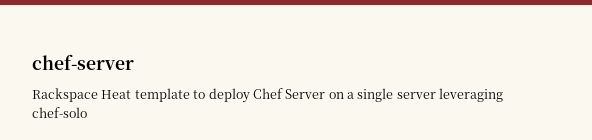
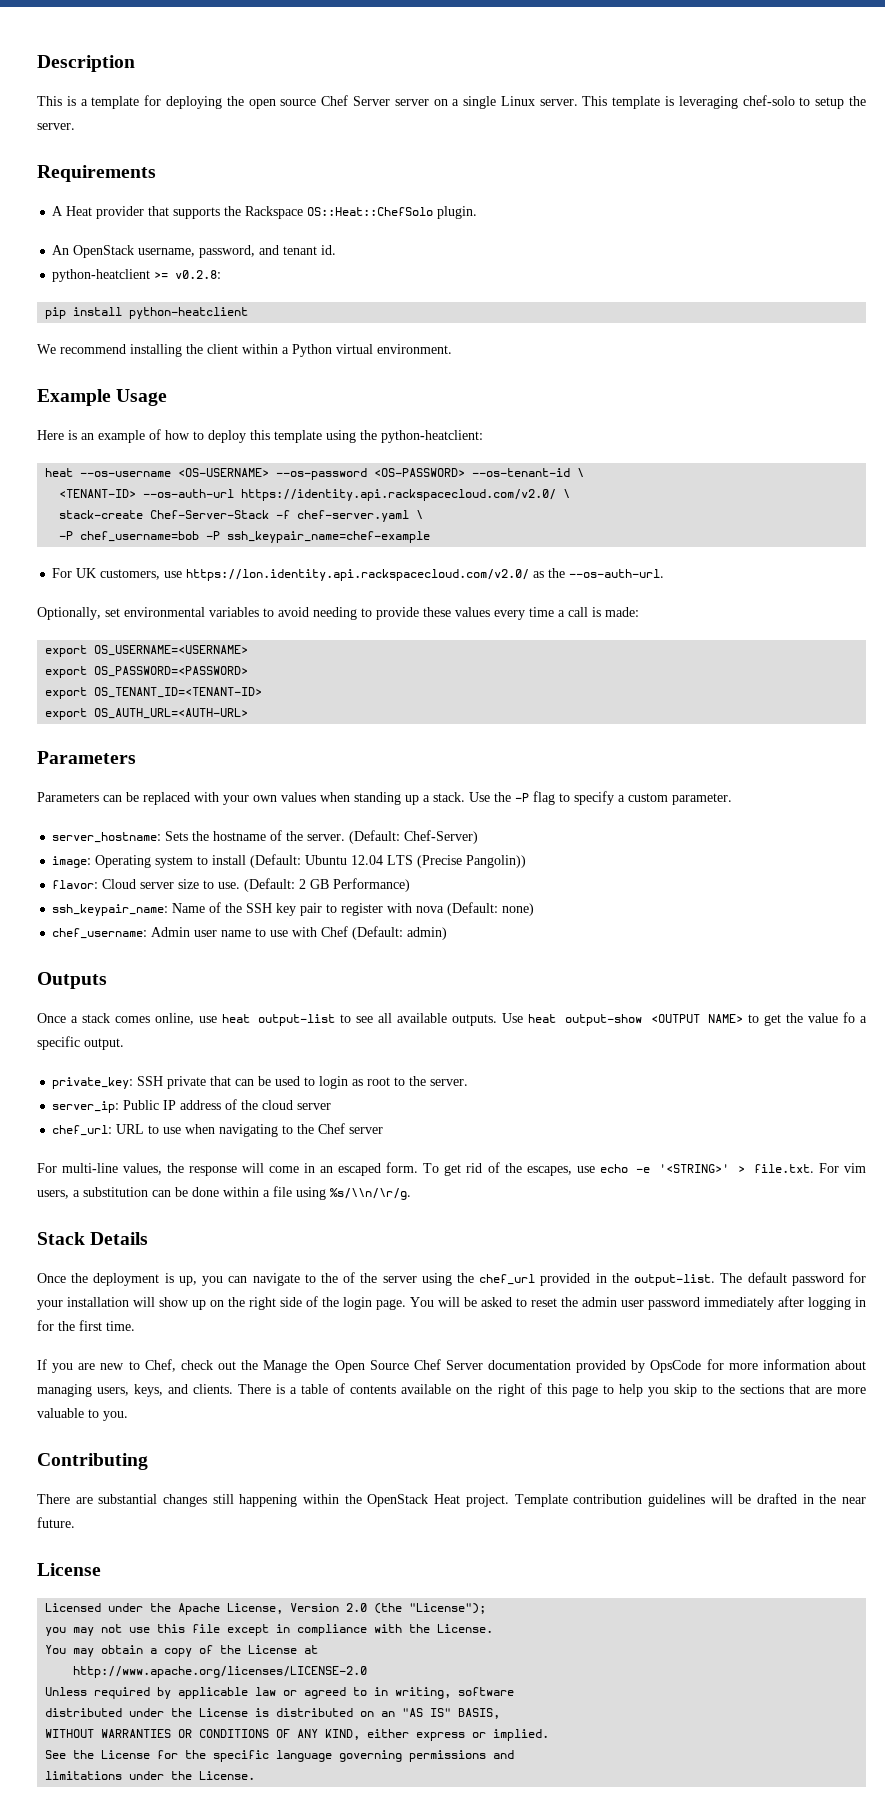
[32,54,134,70] [32,88,326,103] chef-server // Rackspace Heat template to deploy Chef Server -> [37,55,135,72] [37,95,429,109] Description // This is a template for deploying the open source Chef Server server
[396,88,504,102] [32,107,87,118] server leveraging chef-solo -> [500,95,866,109] [37,123,75,130] [37,165,156,182] [52,206,478,219] [52,245,337,258] [52,269,222,282] [45,307,249,319] [37,344,452,357] [37,389,168,406] [37,429,483,443] [45,468,585,480] [59,489,571,501] [59,510,424,522] [59,531,431,543] [52,568,665,581] [37,607,639,620] [45,645,249,657] [45,666,249,678] [45,687,263,699] [45,708,249,720] [37,751,136,764] [37,791,732,805] [52,830,479,844] [52,854,527,868] [52,878,411,892] [52,902,535,916] [52,926,448,940] [37,972,107,989] [37,1012,867,1026] [37,1036,124,1050] [52,1076,469,1089] [52,1099,332,1113] [52,1123,384,1137] [37,1162,866,1176] [37,1186,411,1200] [37,1232,149,1245] [37,1272,867,1286] [37,1296,866,1310] [37,1320,135,1331] [37,1359,866,1373] [37,1383,867,1397] [37,1408,128,1421] [37,1453,148,1470] [37,1493,867,1507] [37,1517,75,1528] [37,1563,101,1576] [45,1603,487,1615] [45,1624,494,1636] [45,1645,319,1657] [73,1666,368,1678] [45,1687,515,1699] [45,1708,501,1719] [45,1729,550,1741] [45,1750,515,1762] [45,1771,256,1780] Linux server. This template is leveraging chef-solo to setup the server. // Requirements // A Heat provider that supports the Rackspace OS::Heat::ChefSolo plugin. // An OpenStack username, password, and tenant id. // python-heatclient >= v0.2.8: // pip install python-heatclient // We recommend installing the client within a Python virtual environment. // Example Usage // Here is an example of how to deploy this template using the python-heatclient: // heat --os-username <OS-USERNAME> --os-password <OS-PASSWORD> --os-tenant-id \ // <TENANT-ID> --os-auth-url https://identity.api.rackspacecloud.com/v2.0/ \ // stack-create Chef-Server-Stack -f chef-server.yaml \ // -P chef_username=bob -P ssh_keypair_name=chef-example // For UK customers, use https://lon.identity.api.rackspacecloud.com/v2.0/ as the --os-auth-url. // Optionally, set environmental variables to avoid needing to provide these values every time a call is made: // export OS_USERNAME=<USERNAME> // export OS_PASSWORD=<PASSWORD> // export OS_TENANT_ID=<TENANT-ID> // export OS_AUTH_URL=<AUTH-URL> // Parameters // Parameters can be replaced with your own values when standing up a stack. Use the -P flag to specify a custom parameter. // server_hostname: Sets the hostname of the server. (Default: Chef-Server) // image: Operating system to install (Default: Ubuntu 12.04 LTS (Precise Pangolin)) // flavor: Cloud server size to use. (Default: 2 GB Performance) // ssh_keypair_name: Name of the SSH key pair to register with nova (Default: none) // chef_username: Admin user name to use with Chef (Default: admin) // Outputs // Once a stack comes online, use heat output-list to see all available outputs. Use heat output-show <OUTPUT NAME> to get the value fo a specific output. // private_key: SSH private that can be used to login as root to the server. // server_ip: Public IP address of the cloud server // chef_url: URL to use when navigating to the Chef server // For multi-line values, the response will come in an escaped form. To get rid of the escapes, use echo -e '<STRING>' > file.txt. For vim users, a substitution can be done within a file using %s/\\n/\r/g. // Stack Details // Once the deployment is up, you can navigate to the of the server using the chef_url provided in the output-list. The default password for your installation will show up on the right side of the login page. You will be asked to reset the admin user password immediately after logging in for the first time. // If you are new to Chef, check out the Manage the Open Source Chef Server documentation provided by OpsCode for more information about managing users, keys, and clients. There is a table of contents available on the right of this page to help you skip to the sections that are more valuable to you. // Contributing // There are substantial changes still happening within the OpenStack Heat project. Template contribution guidelines will be drafted in the near future. // License // Licensed under the Apache License, Version 2.0 (the "License"); // you may not use this file except in compliance with the License. // You may obtain a copy of the License at // http://www.apache.org/licenses/LICENSE-2.0 // Unless required by applicable law or agreed to in writing, software // distributed under the License is distributed on an "AS IS" BASIS, // WITHOUT WARRANTIES OR CONDITIONS OF ANY KIND, either express or implied. // See the License for the specific language governing permissions and // limitations under the License.

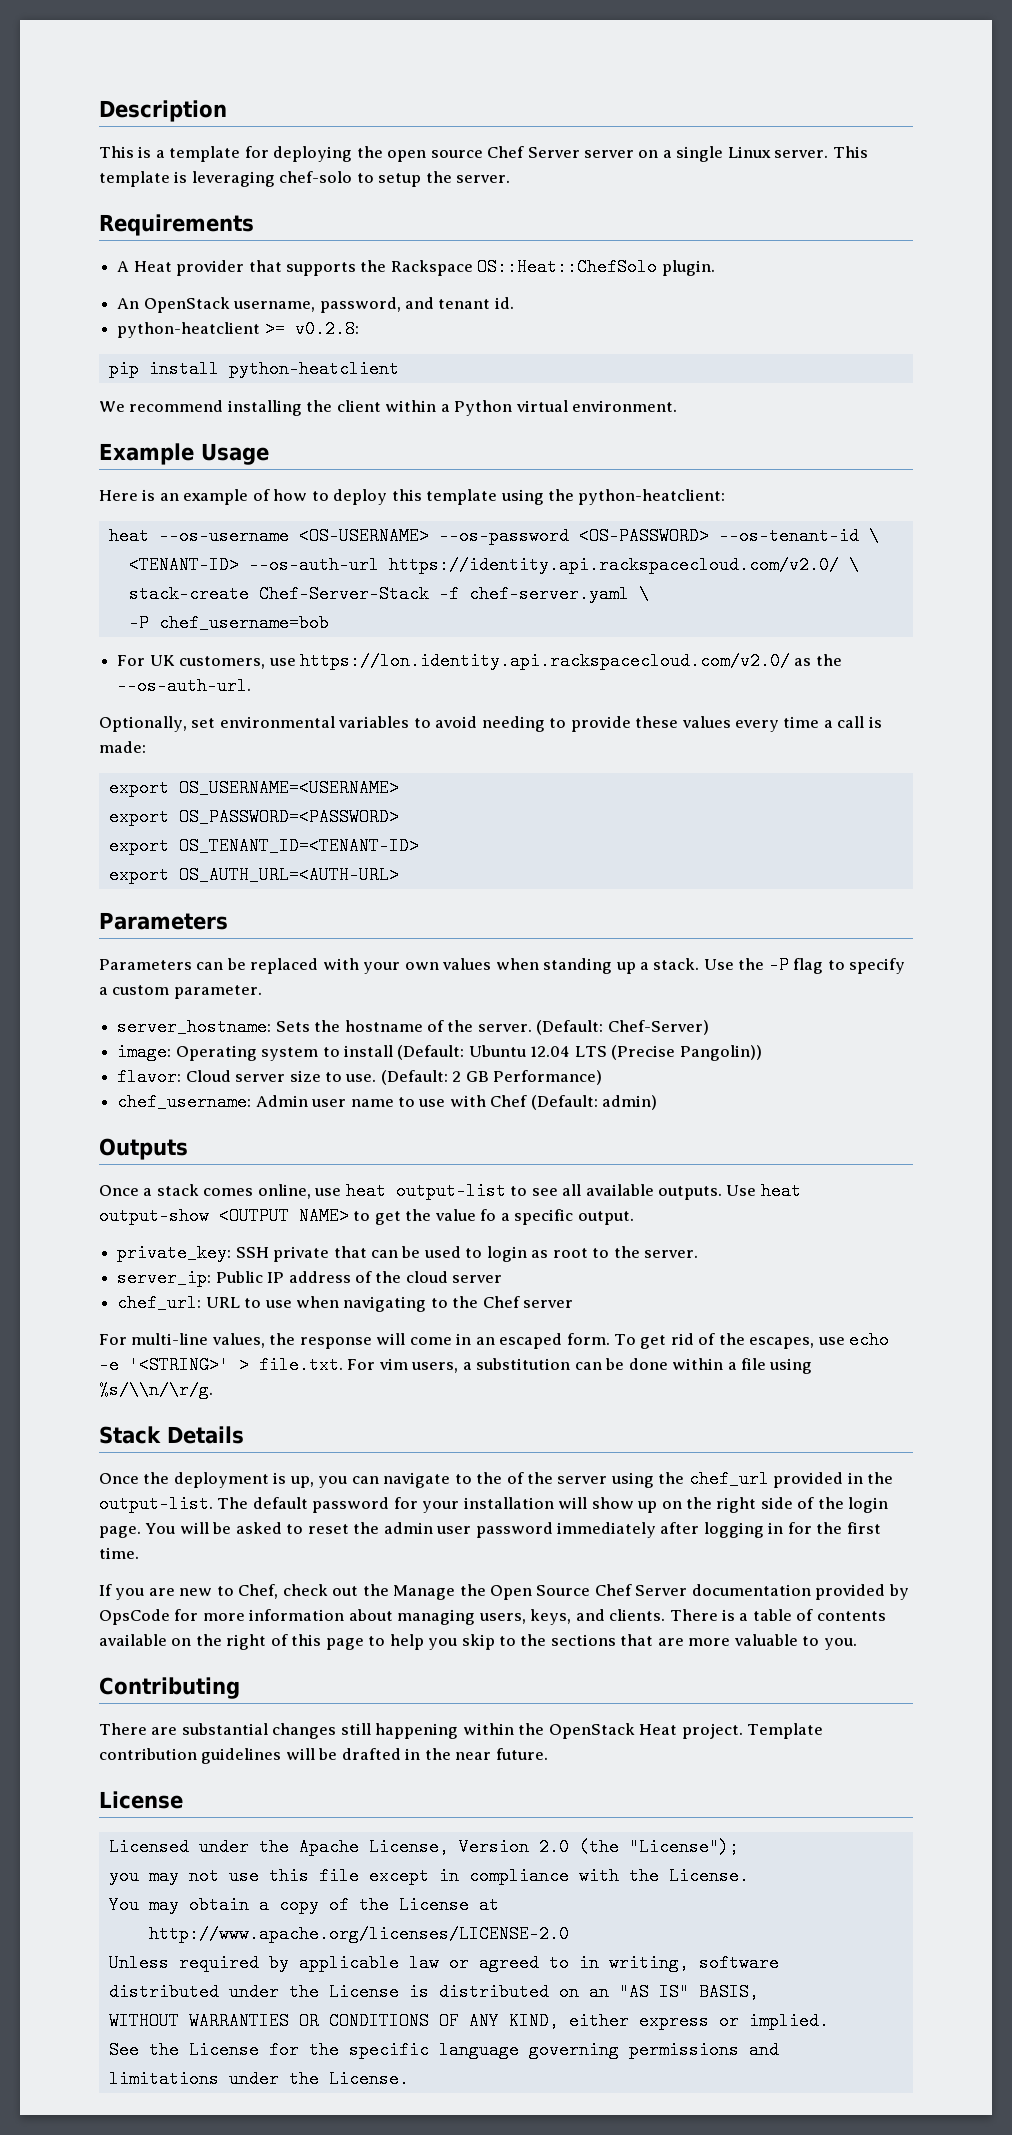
[206,531,431,543] -P ssh_keypair_name=chef-example -> (329, 623) none
[52,902,535,916] // ssh_keypair_name: Name of the SSH key pair to register with nova (Default: none) -> (603, 1077) none

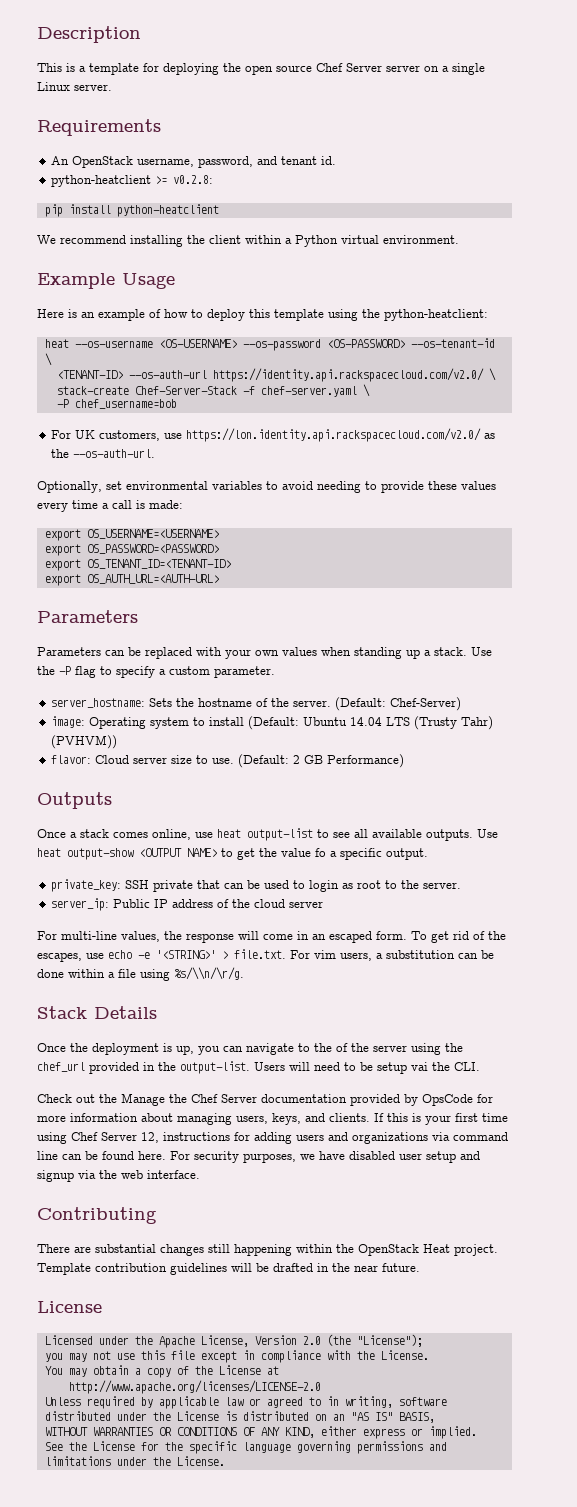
[832,146,868,158] [99,171,511,187] [99,214,254,236] [117,258,715,276] This template is leveraging chef-solo to setup the server. // Requirements // A Heat provider that supports the Rackspace OS::Heat::ChefSolo plugin. -> [37,119,161,136] // Requirements
[530,1045,762,1061] 12.04 LTS (Precise Pangolin)) -> [349,716,493,730] [50,735,117,749] 14.04 LTS (Trusty Tahr) (PVHVM))
[117,1093,658,1111] // chef_username: Admin user name to use with Chef (Default: admin) -> (404, 761) none
[117,1294,574,1312] // chef_url: URL to use when navigating to the Chef server -> (323, 904) none
[217,1497,889,1513] [99,1522,881,1538] [99,1547,139,1559] [99,1584,328,1600] The default password for your installation will show up on the right side of the login page. You will be asked to reset the admin user password immediately after logging in for the first time. // If you are new to Chef, check -> [254,1062,480,1074] [37,1094,72,1103] Users will need to be setup vai the CLI. // Check
[490,1585,591,1600] Open Source -> (187, 1098) none
[669,1609,886,1621] [99,1634,857,1650] There is a table of contents available on the right of this page to help you skip to the sections that are more valuable to you. -> [374,1113,508,1125] [37,1132,508,1144] [37,1151,480,1163] [37,1170,200,1182] If this is your first time using Chef Server 12, instructions for adding users and organizations via command line can be found here. For security purposes, we have disabled user setup and signup via the web interface.

